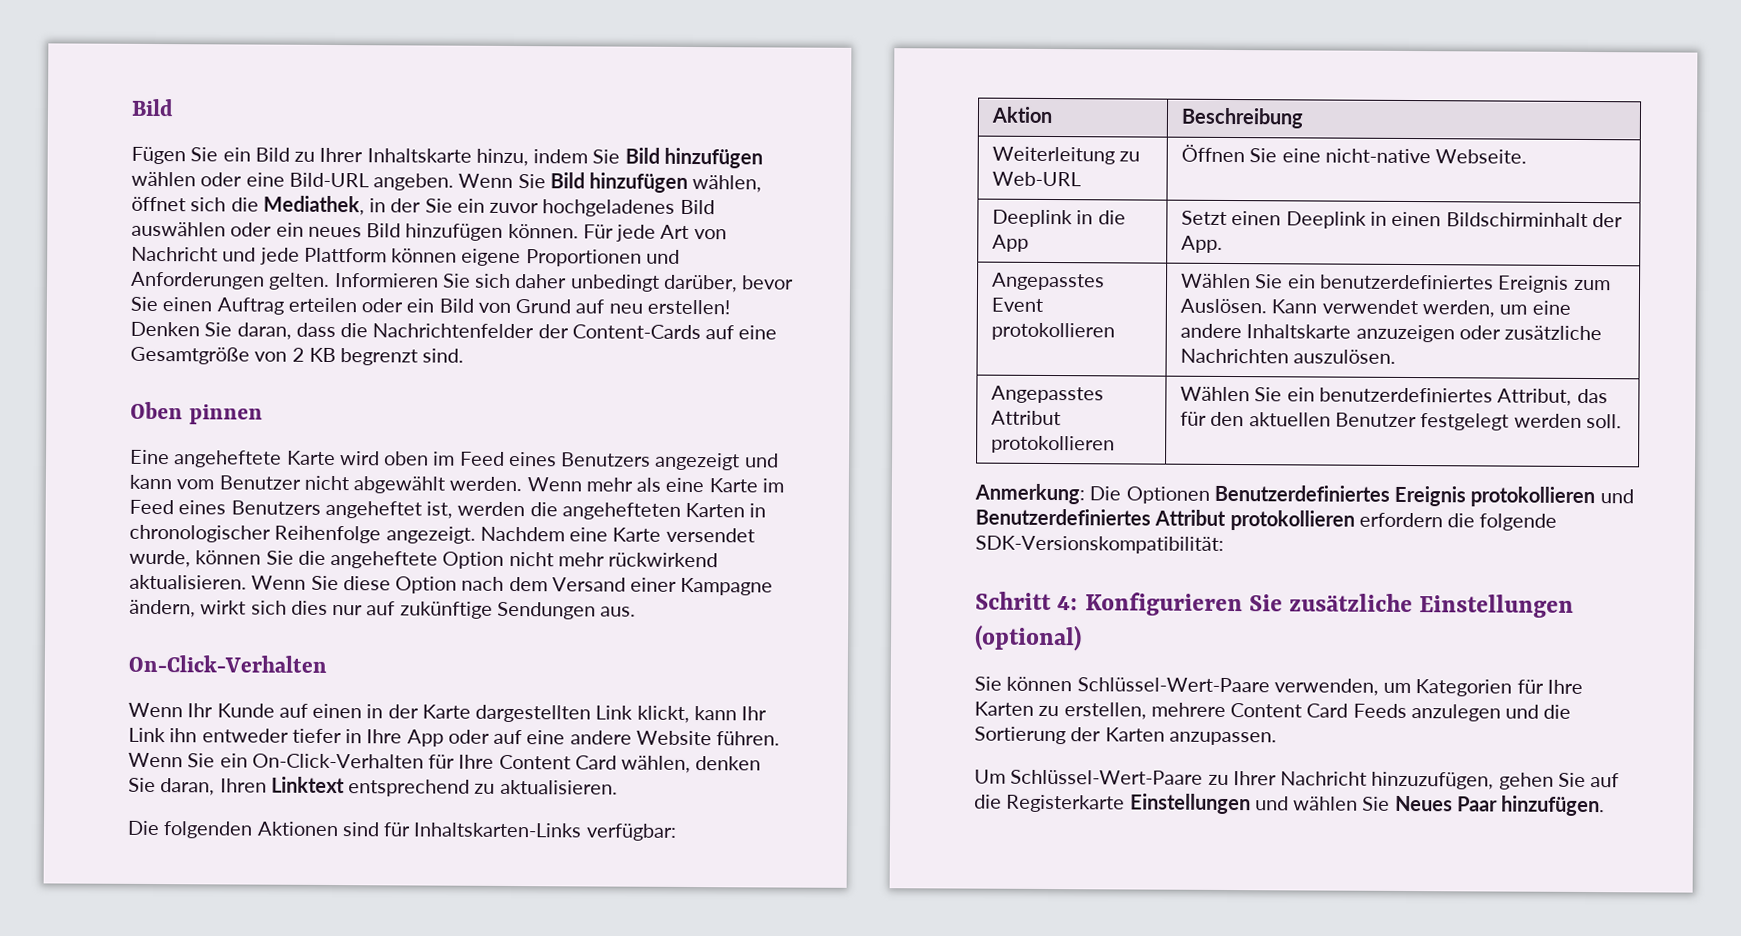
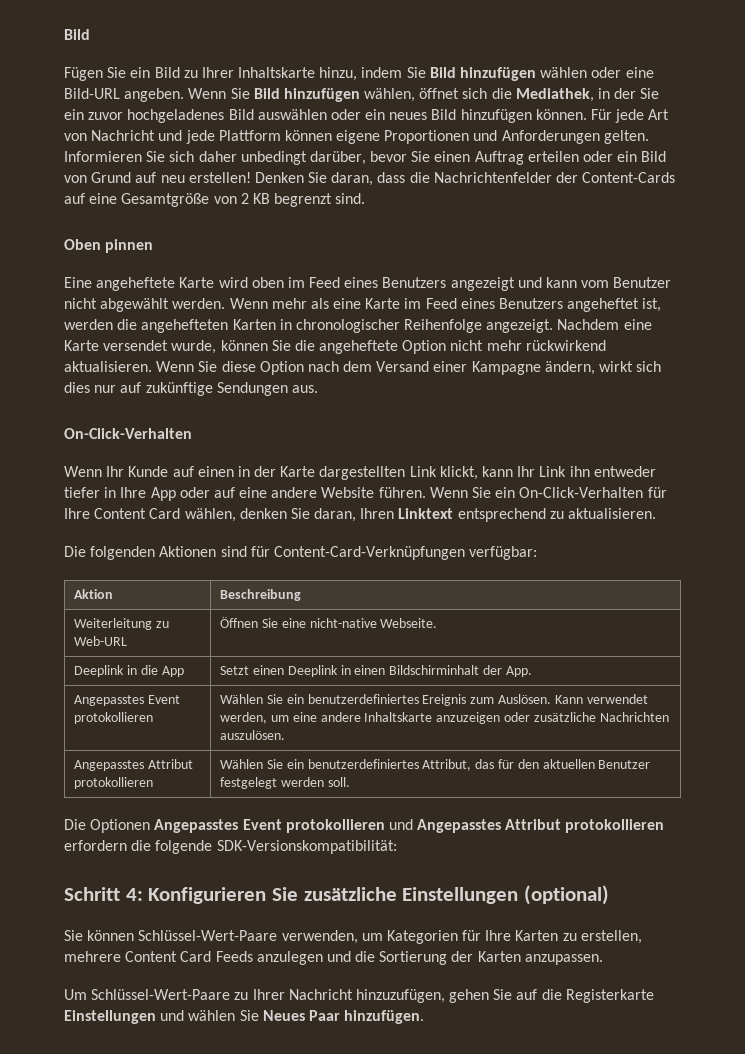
[413,822,583,838] Inhaltskarten-Links -> [273,546,465,560] Content-Card-Verknüpfungen
[974,483,1085,505] Anmerkung: -> (350, 782) none
[1213,484,1467,507] Benutzerdefiniertes Ereignis -> [154,819,282,833] Angepasstes Event
[975,508,1151,526] Benutzerdefiniertes -> [417,819,502,833] Angepasstes

